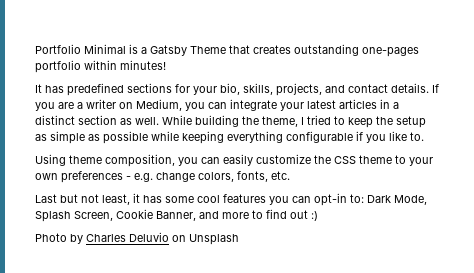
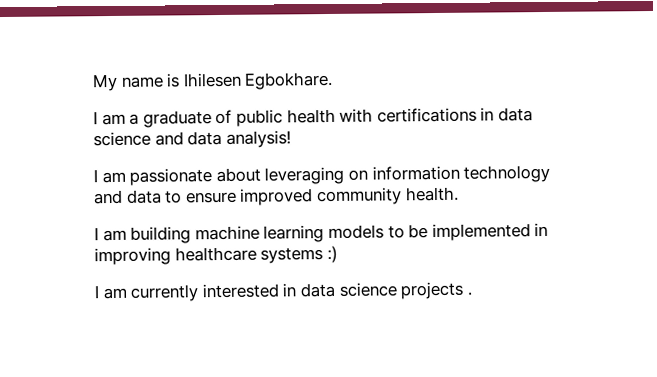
[35,44,419,57] [35,60,166,73] [35,83,439,96] [35,99,399,111] [35,115,426,128] [35,131,424,144] [35,154,433,167] [35,171,290,183] [35,193,427,206] [35,209,318,222] [35,232,239,245] Portfolio Minimal is a Gatsby Theme that creates outstanding one-pages portfolio within minutes! // It has predefined sections for your bio, skills, projects, and contact details. If you are a writer on Medium, you can integrate your latest articles in a distinct section as well. While building the theme, I tried to keep the setup as simple as possible while keeping everything configurable if you like to. // Using theme composition, you can easily customize the CSS theme to your own preferences - e.g. change colors, fonts, etc. // Last but not least, it has some cool features you can opt-in to: Dark Mode, Splash Screen, Cookie Banner, and more to find out :) // Photo by Charles Deluvio on Unsplash -> [92,71,334,92] [93,107,533,128] [93,130,291,148] [93,164,551,186] [94,186,459,206] [94,222,549,244] [94,245,338,266] [94,281,472,302] My name is Ihilesen Egbokhare. // I am a graduate of public health with certifications in data science and data analysis! // I am passionate about leveraging on information technology and data to ensure improved community health. // I am building machine learning models to be implemented in improving healthcare systems :) // I am currently interested in data science projects .

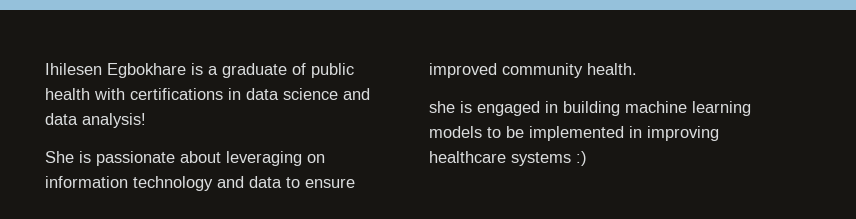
[92,71,334,92] [93,111,126,126] My name is Ihilesen Egbokhare. // I am -> [45,63,203,78] Ihilesen Egbokhare is
[93,169,126,184] I am -> [45,151,91,163] She is
[94,227,127,242] I am -> [429,101,558,116] she is engaged in
[94,281,472,302] // I am currently interested in data science projects . -> (587, 158) none

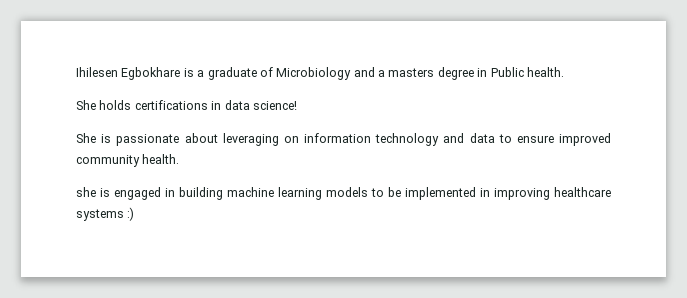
[311,63,354,78] [45,88,370,100] [45,113,146,128] public health with certifications in data science and data analysis! -> [276,67,564,80] [76,100,297,110] Microbiology and a masters degree in Public health. // She holds certifications in data science!

